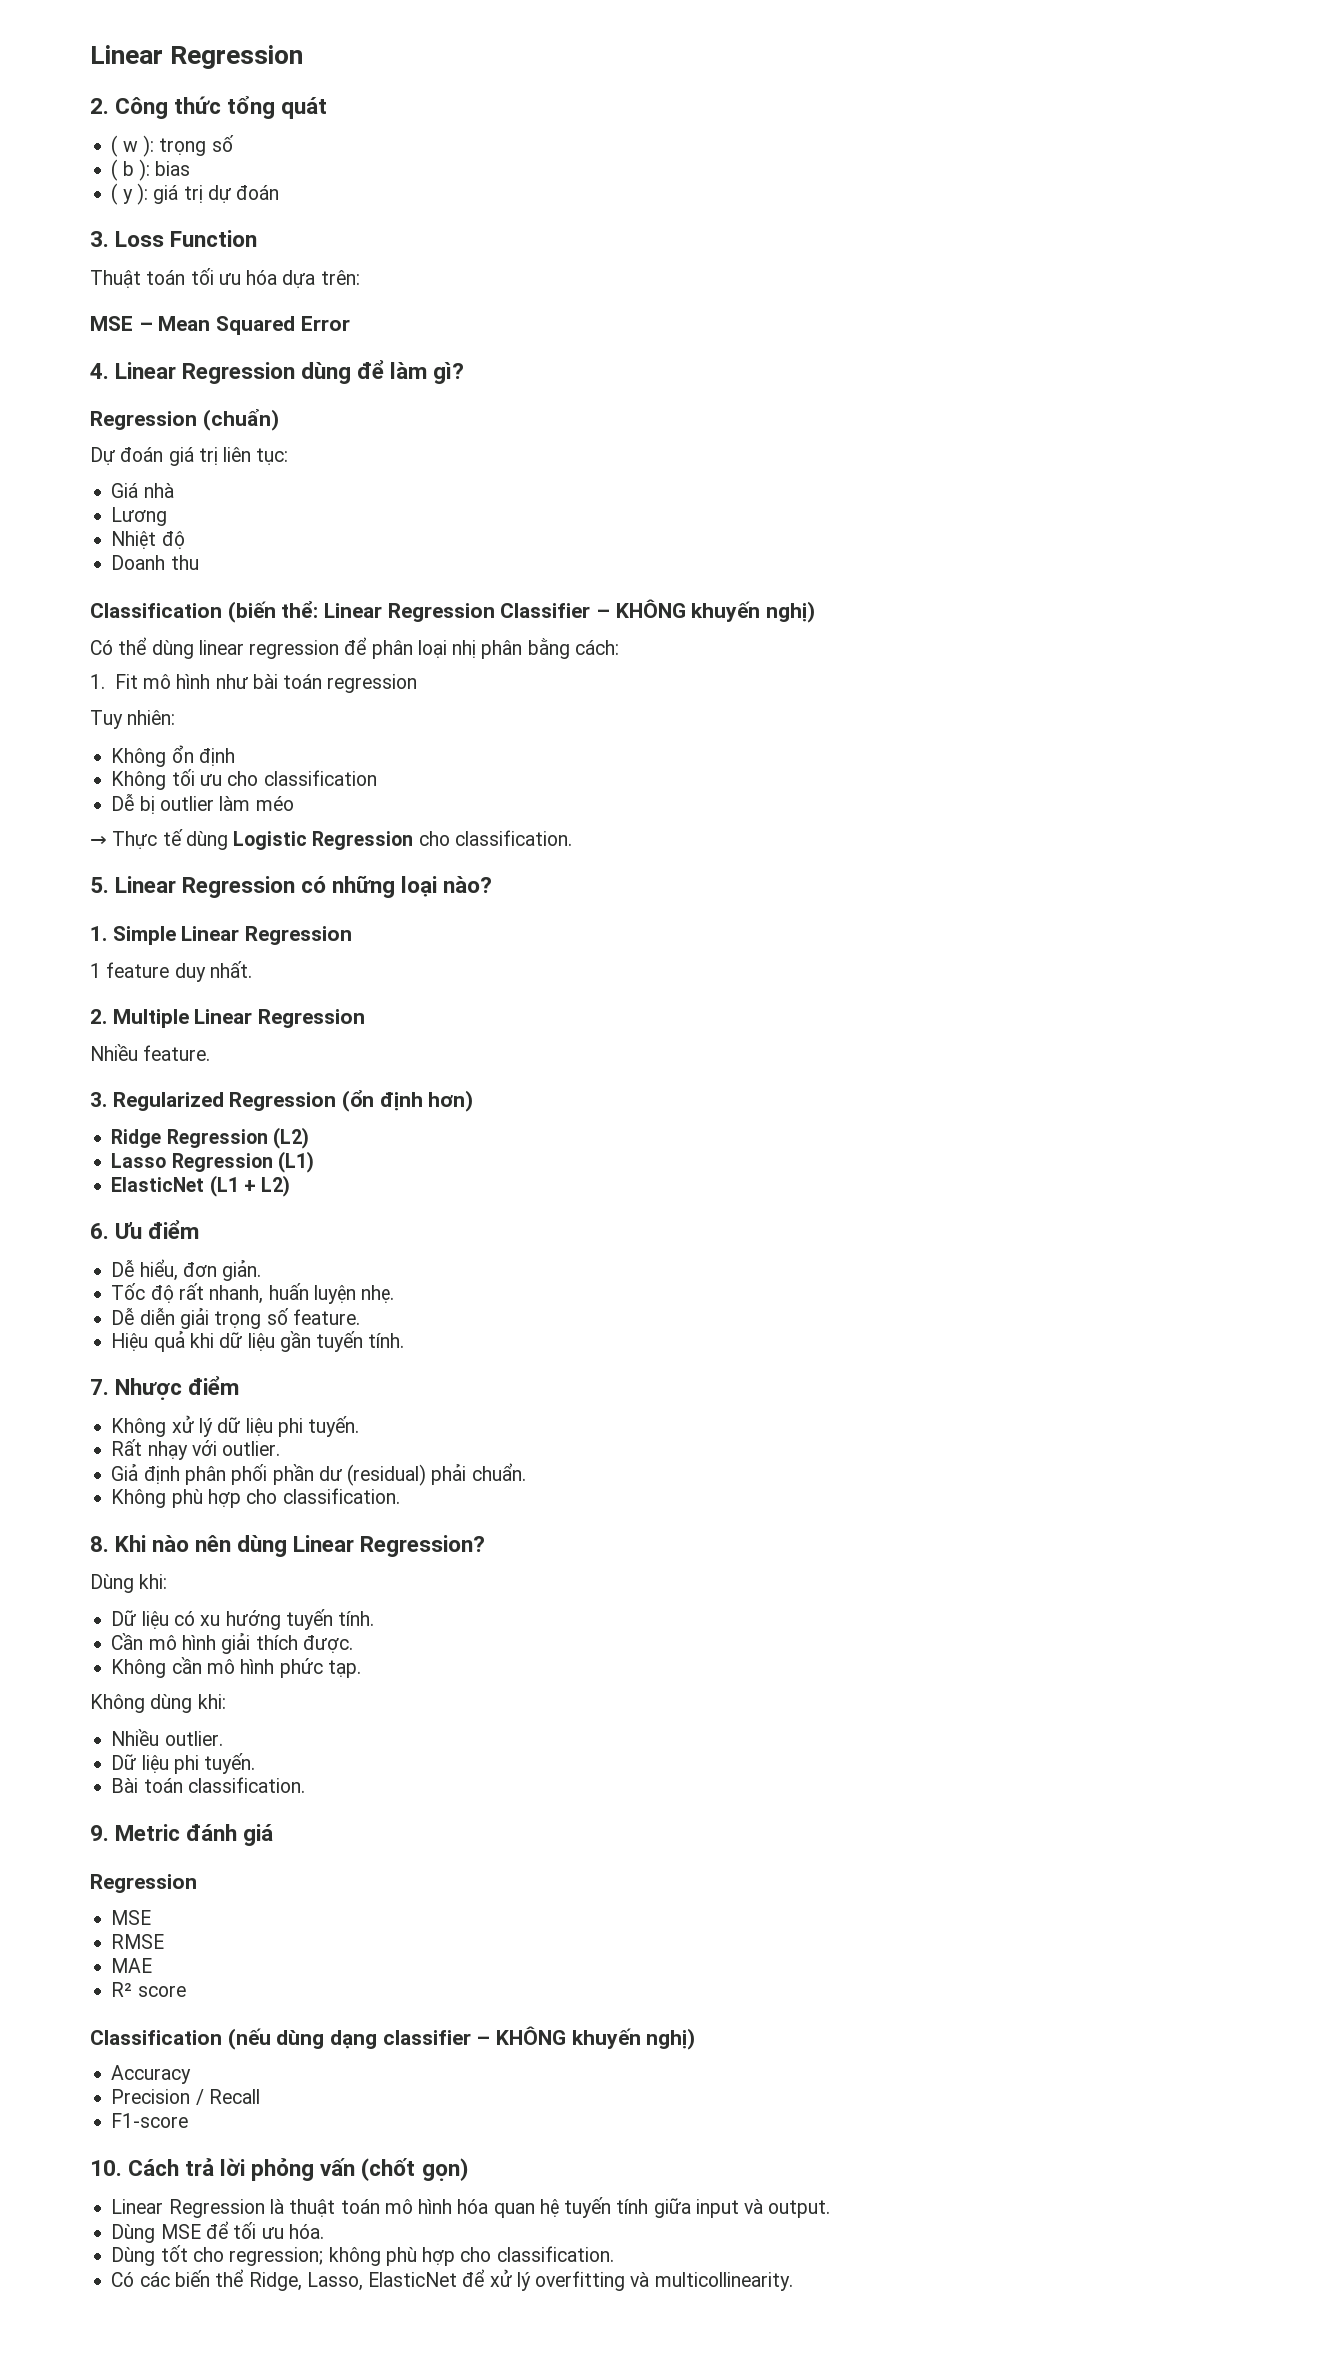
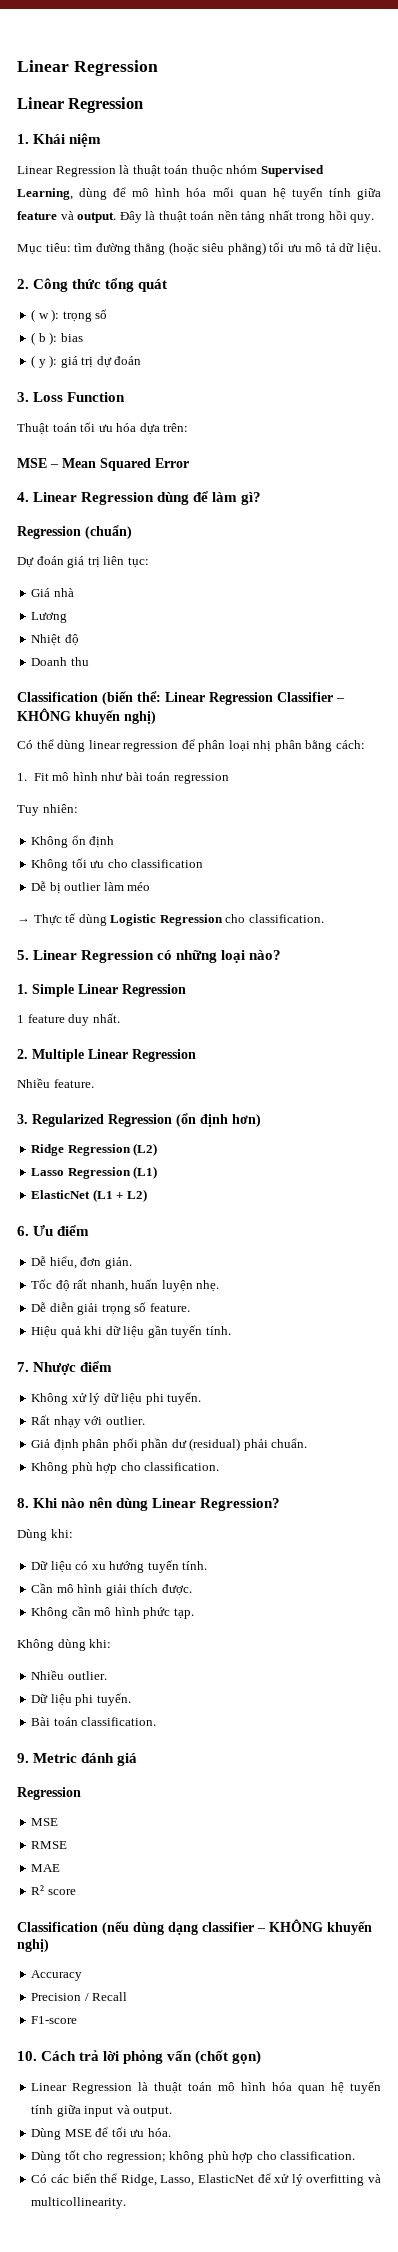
[90,45,304,69] Linear Regression -> [17,60,158,76] [17,97,144,113] [17,133,102,147] [17,165,324,177] [17,187,381,200] [17,210,375,223] [17,242,381,255] Linear Regression // Linear Regression // 1. Khái niệm // Linear Regression là thuật toán thuộc nhóm Supervised Learning, dùng để mô hình hóa mối quan hệ tuyến tính giữa feature và output. Đây là thuật toán nền tảng nhất trong hồi quy. // Mục tiêu: tìm đường thẳng (hoặc siêu phẳng) tối ưu mô tả dữ liệu.

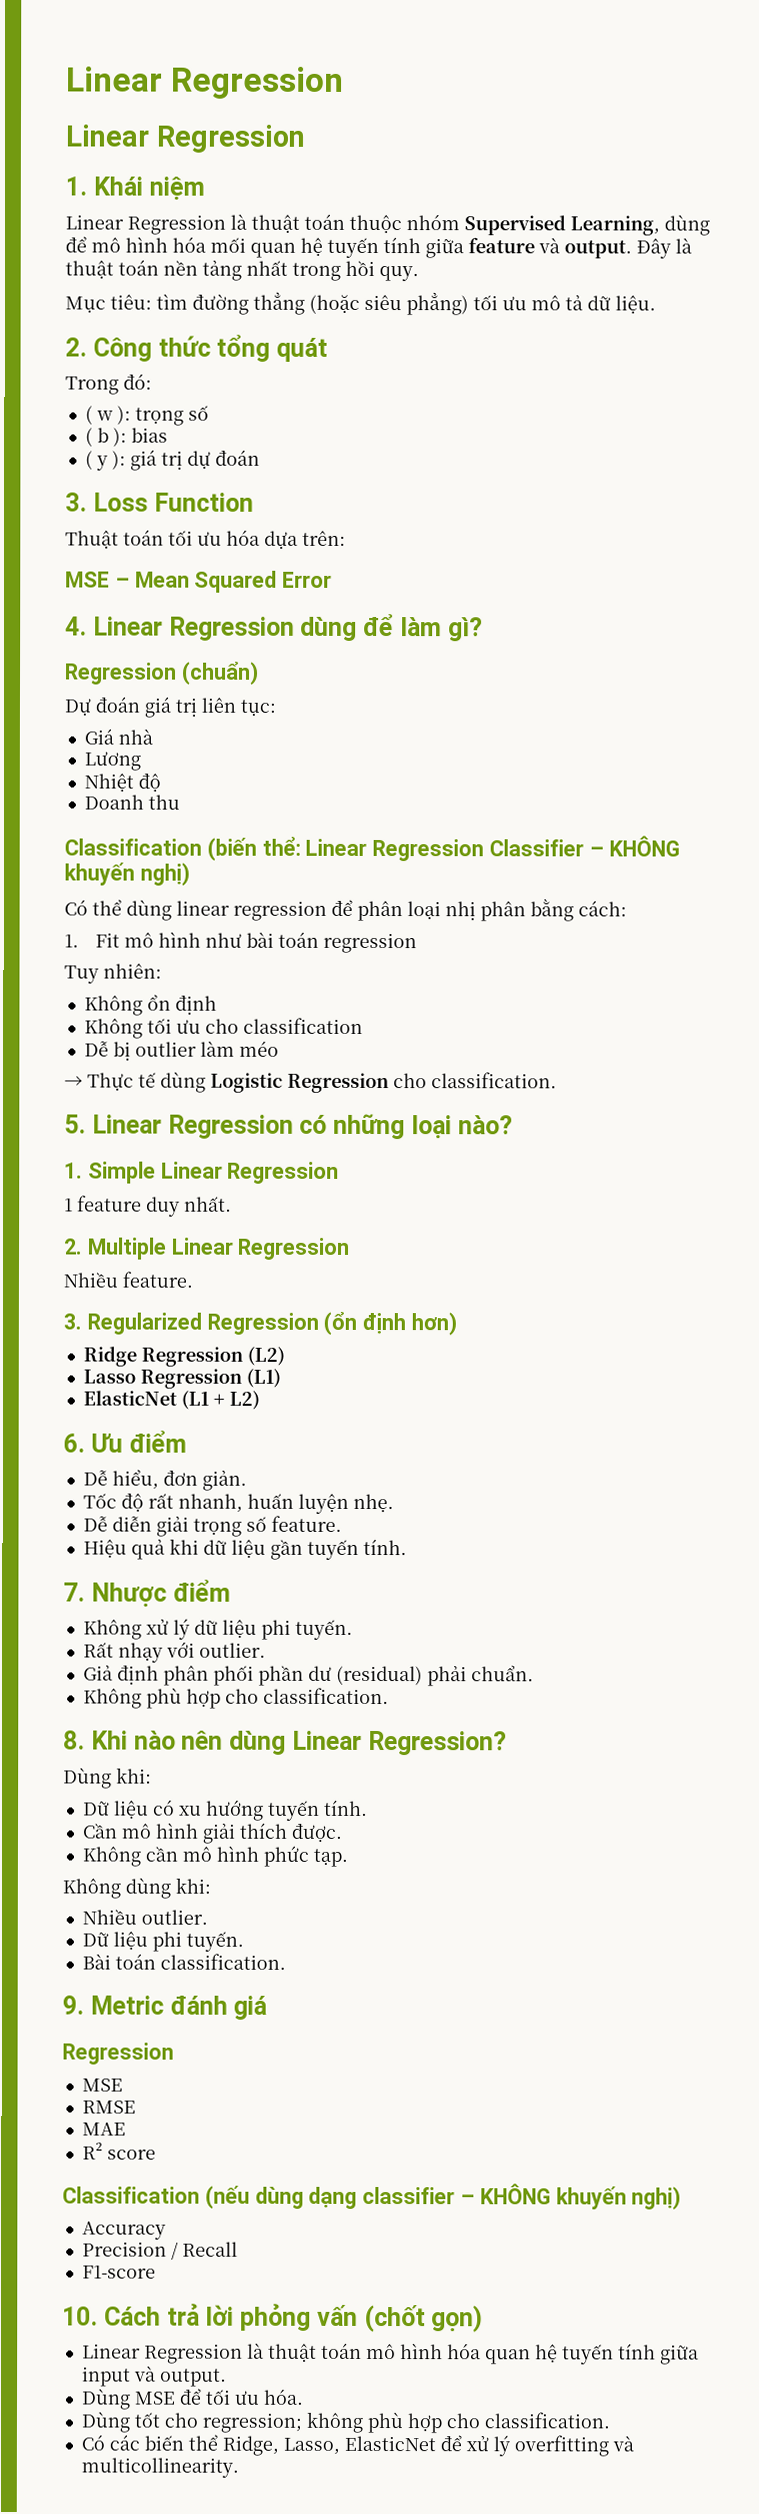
(168, 285) none -> [65,373,152,395] // Trong đó:

